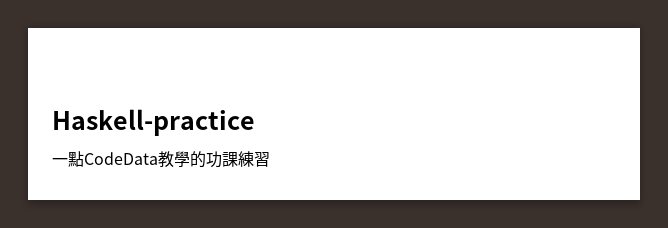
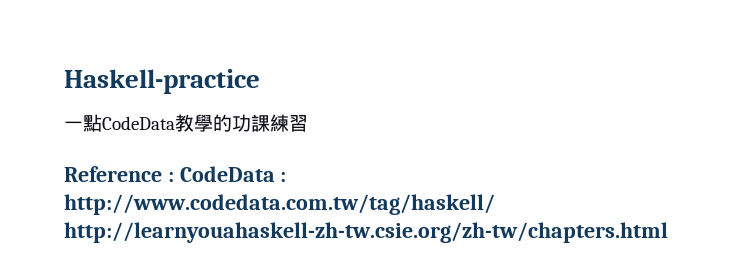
(270, 159) none -> [64,166,287,182] [64,194,495,215] [64,222,668,243] // Reference : CodeData : http://www.codedata.com.tw/tag/haskell/ http://learnyouahaskell-zh-tw.csie.org/zh-tw/chapters.html

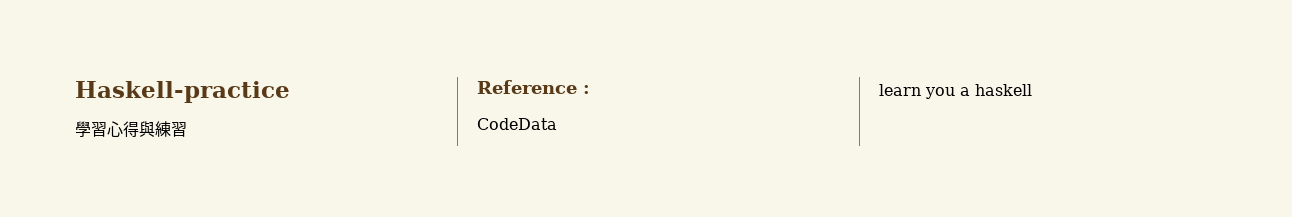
[64,114,270,132] 一點CodeData教學的功課 -> [75,121,155,137] 學習心得與
[179,166,287,182] [64,194,495,215] [64,222,668,243] CodeData : http://www.codedata.com.tw/tag/haskell/ http://learnyouahaskell-zh-tw.csie.org/zh-tw/chapters.html -> [477,118,557,130] [879,84,1032,99] // CodeData // learn you a haskell

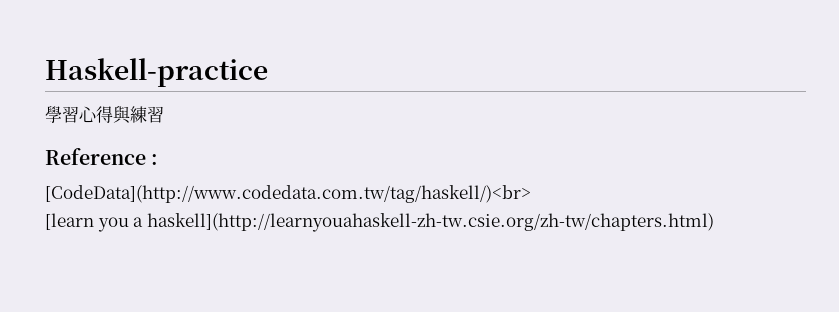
[477,118,557,130] [879,84,921,96] CodeData // learn -> [45,185,531,203] [45,213,94,230] [CodeData](http://www.codedata.com.tw/tag/haskell/)<br> // [learn
[975,84,1032,96] haskell -> [146,213,714,232] haskell](http://learnyouahaskell-zh-tw.csie.org/zh-tw/chapters.html)

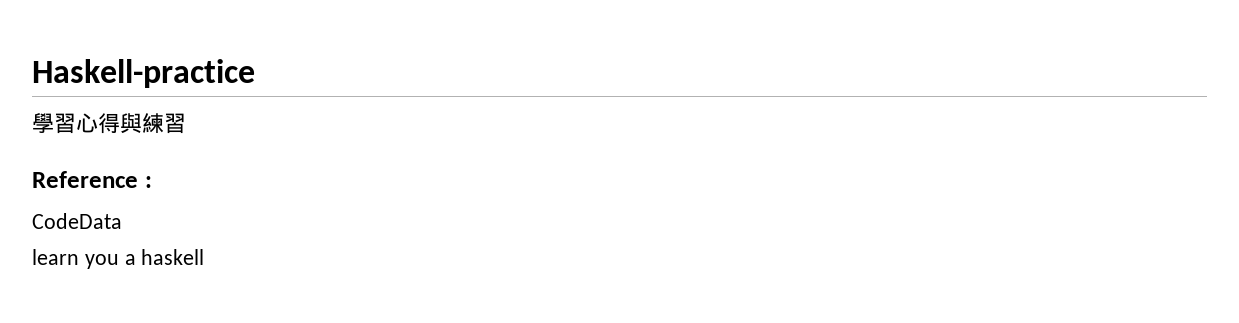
[45,185,531,203] [45,213,94,230] [CodeData](http://www.codedata.com.tw/tag/haskell/)<br> // [learn -> [32,213,122,229] [32,249,79,265] CodeData // learn
[146,213,714,232] haskell](http://learnyouahaskell-zh-tw.csie.org/zh-tw/chapters.html) -> [141,249,205,265] haskell

